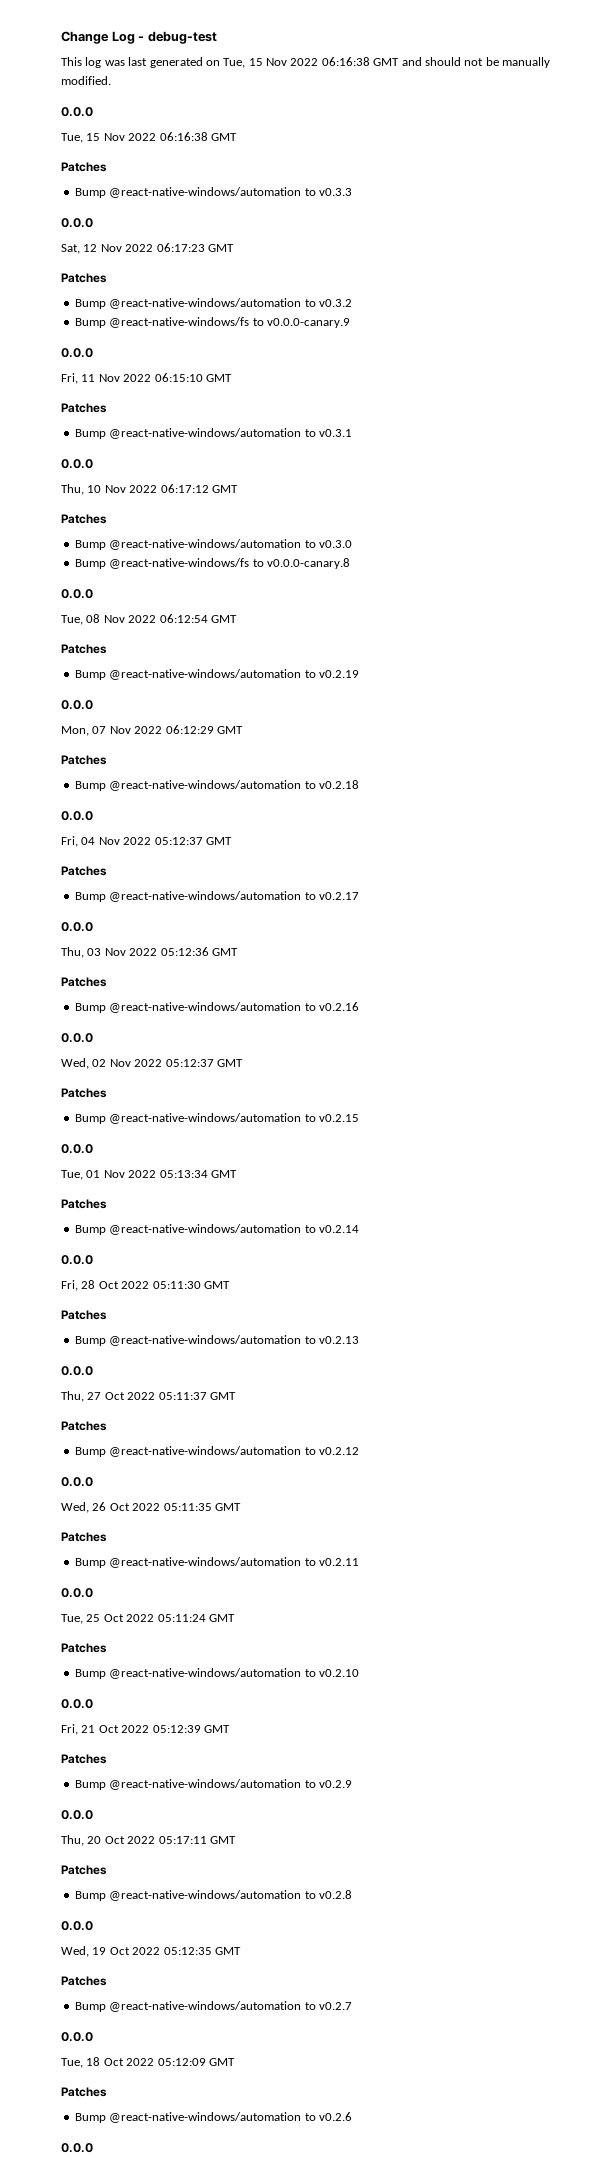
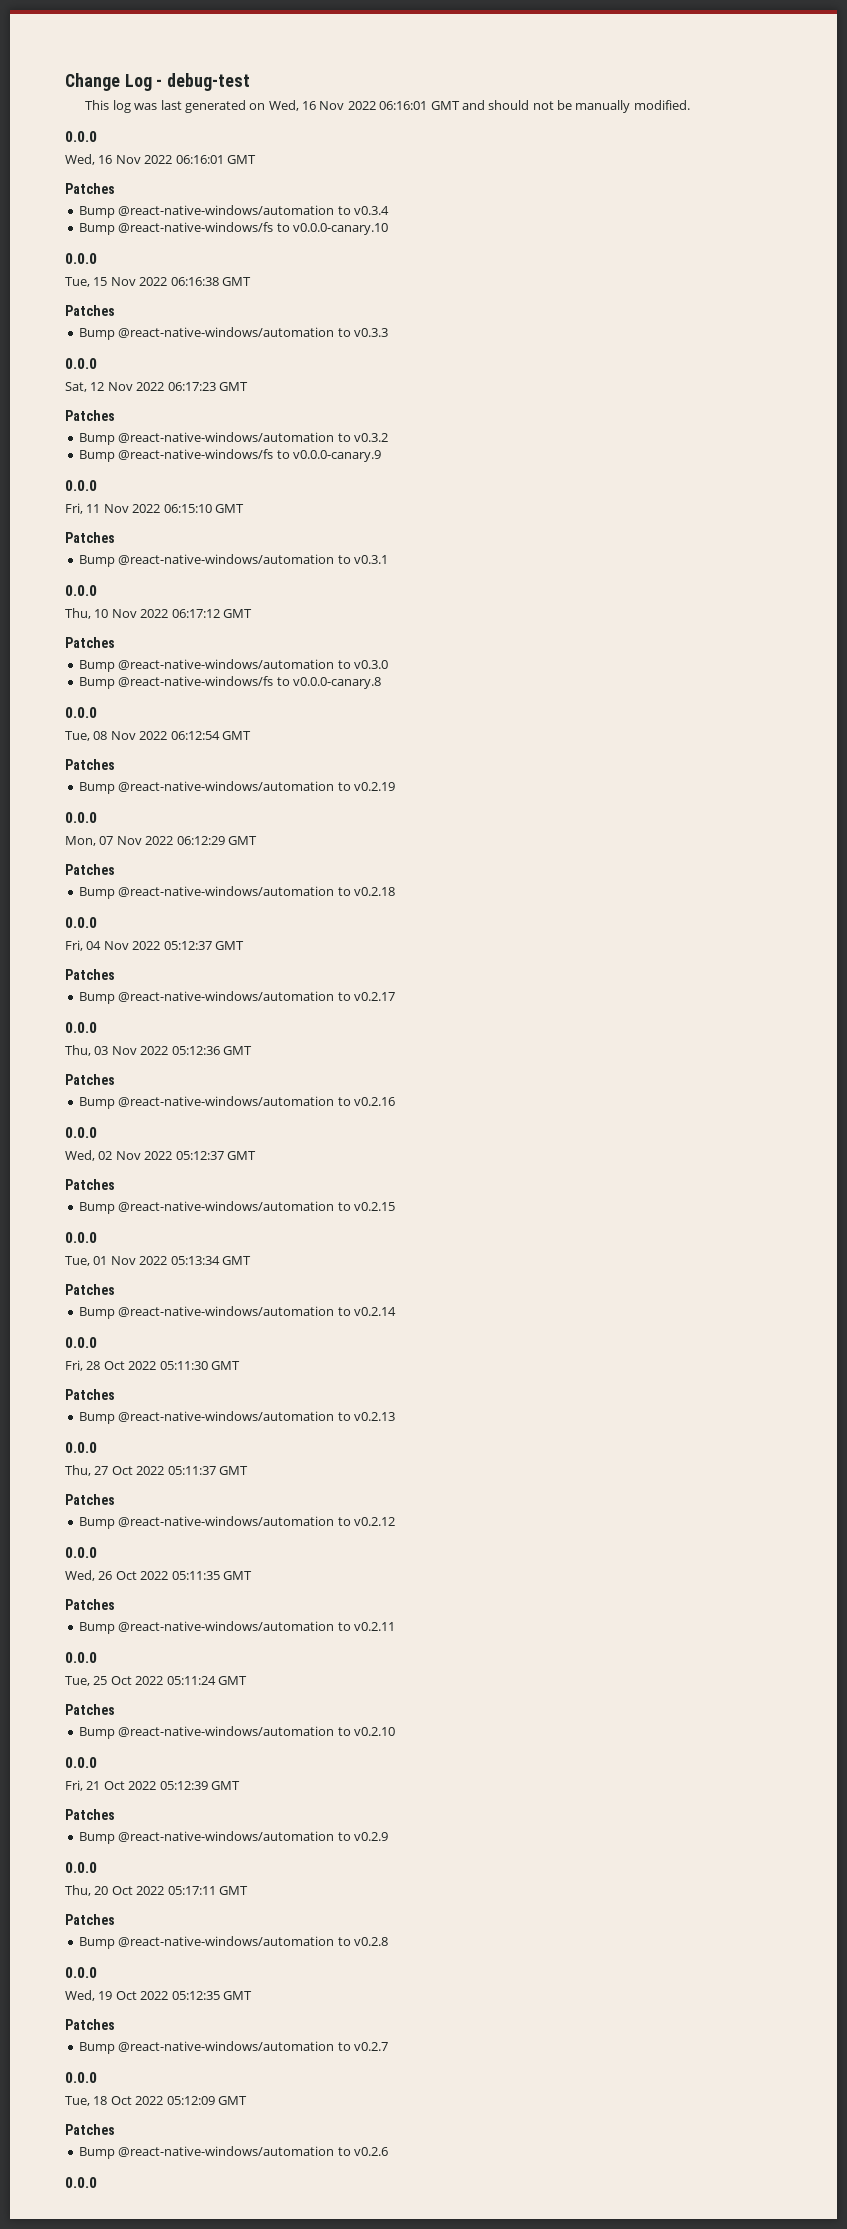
[223,57,370,68] Tue, 15 Nov 2022 06:16:38 -> [268,100,428,111] Wed, 16 Nov 2022 06:16:01
(93, 112) none -> [65,154,256,165] [65,183,115,194] [78,205,389,218] [78,222,388,235] [65,253,97,264] // Wed, 16 Nov 2022 06:16:01 GMT // Patches // Bump @react-native-windows/automation to v0.3.4 // Bump @react-native-windows/fs to v0.0.0-canary.10 // 0.0.0

